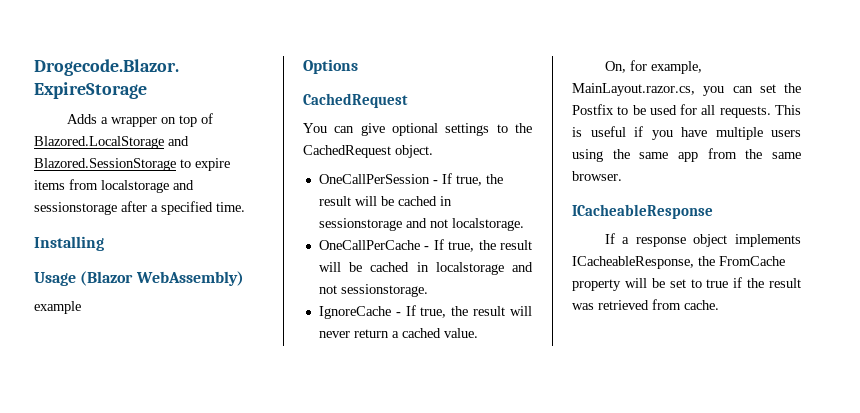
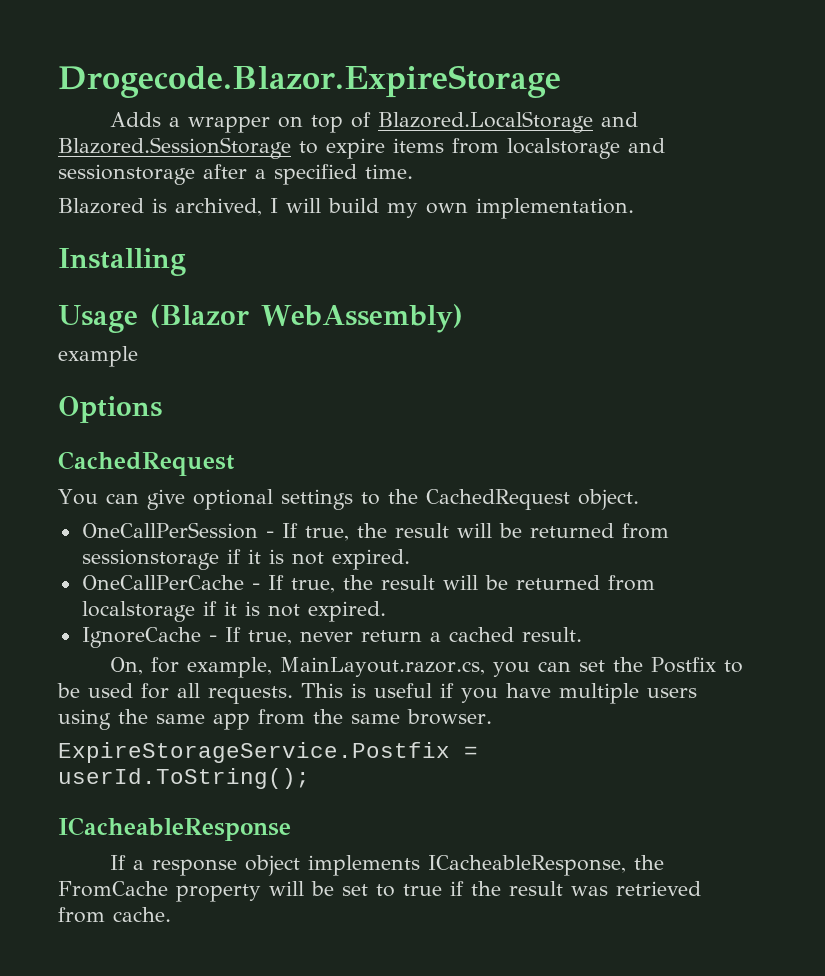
(245, 207) none -> [58,198,634,219] // Blazored is archived, I will build my own implementation.
[397,196,452,206] [318,218,524,231] cached in sessionstorage and not localstorage. -> [529,523,669,539] [81,549,410,570] returned from sessionstorage if it is not expired.
[370,262,533,275] [318,284,428,297] cached in localstorage and not sessionstorage. -> [515,575,655,591] [81,601,386,622] returned from localstorage if it is not expired.
[451,306,532,316] the result will -> (292, 637) none
[443,328,478,338] value. -> [521,627,582,642] result.
(622, 176) none -> [58,742,478,763] [58,768,310,789] // ExpireStorageService.Postfix = userId.ToString();

